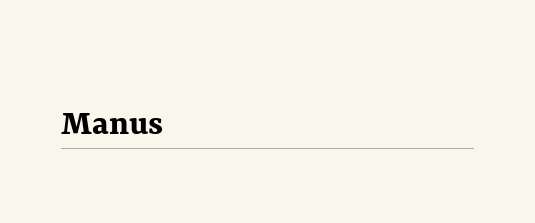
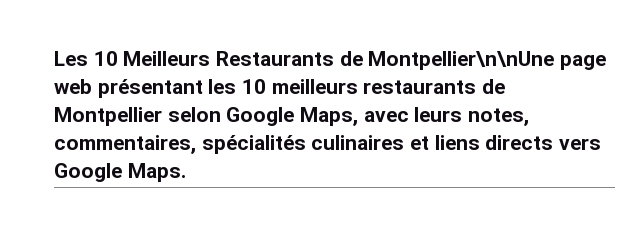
[61,113,163,134] Manus -> [54,51,607,70] [54,79,506,98] [54,107,530,126] [54,135,602,154] [54,163,186,182] Les 10 Meilleurs Restaurants de Montpellier\n\nUne page web présentant les 10 meilleurs restaurants de Montpellier selon Google Maps, avec leurs notes, commentaires, spécialités culinaires et liens directs vers Google Maps.

